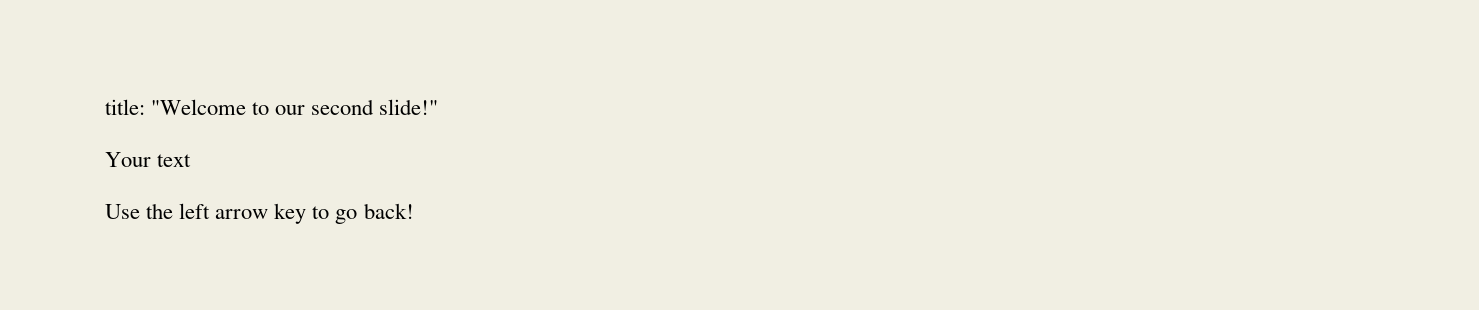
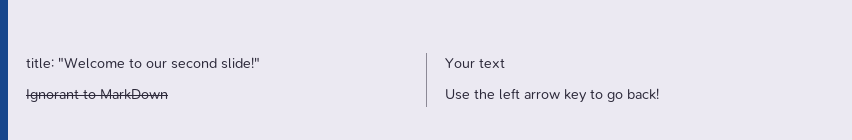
(439, 107) none -> [26,89,168,102] // Ignorant to MarkDown

